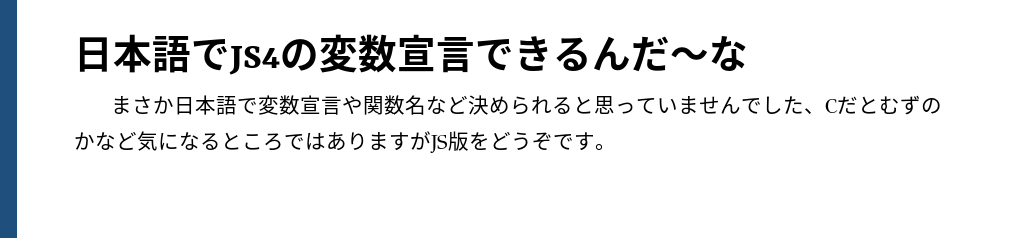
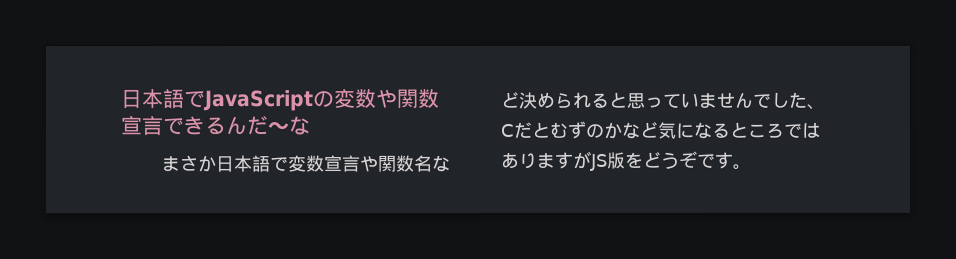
[74,34,358,75] 日本語でJS4の変 -> [120,88,418,112] 日本語でJavaScriptの変数や関

